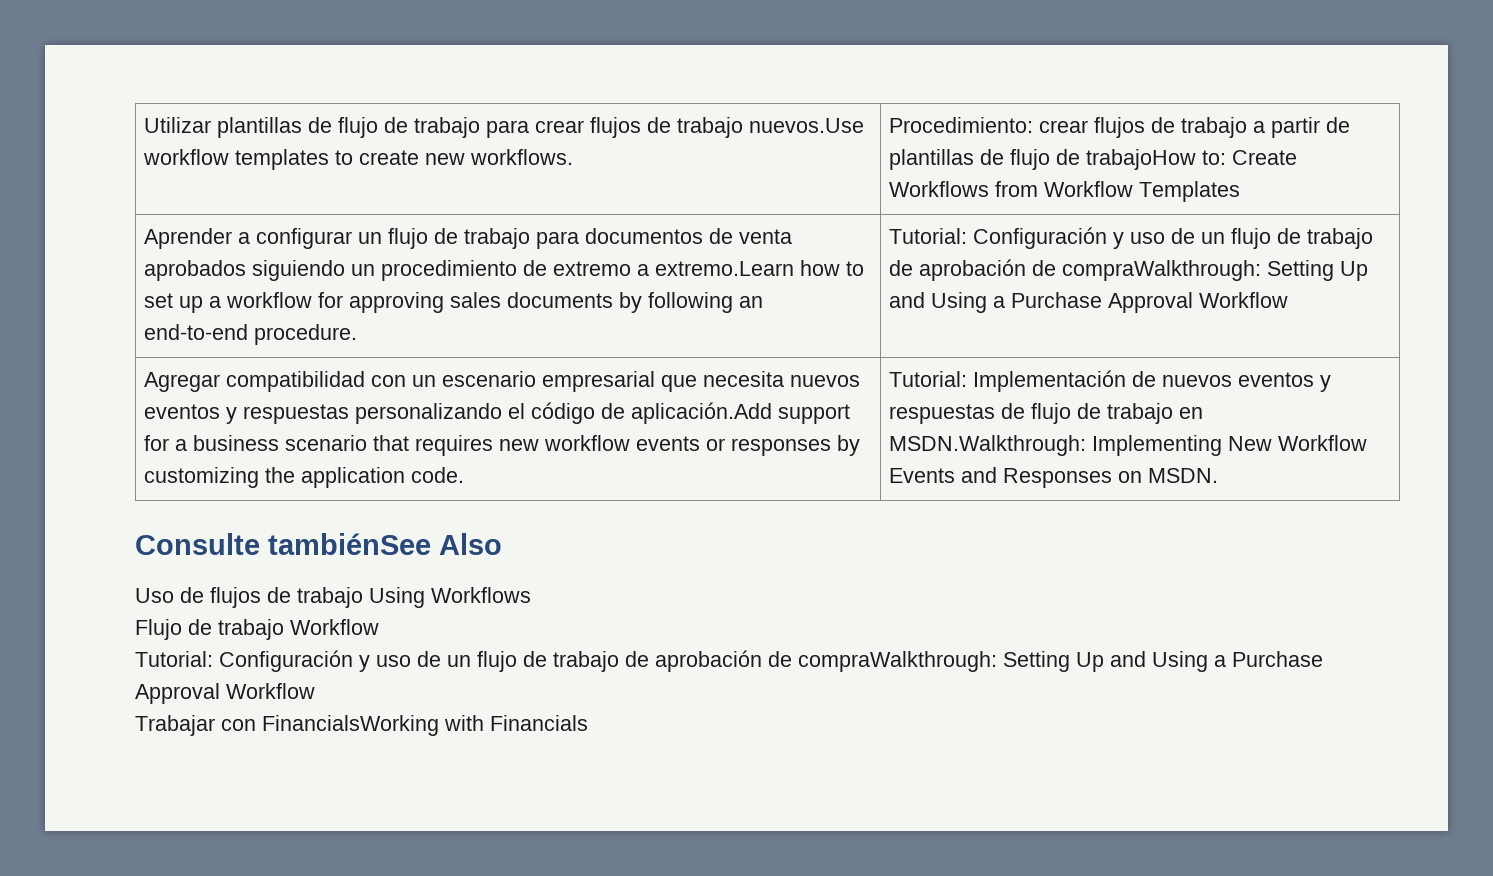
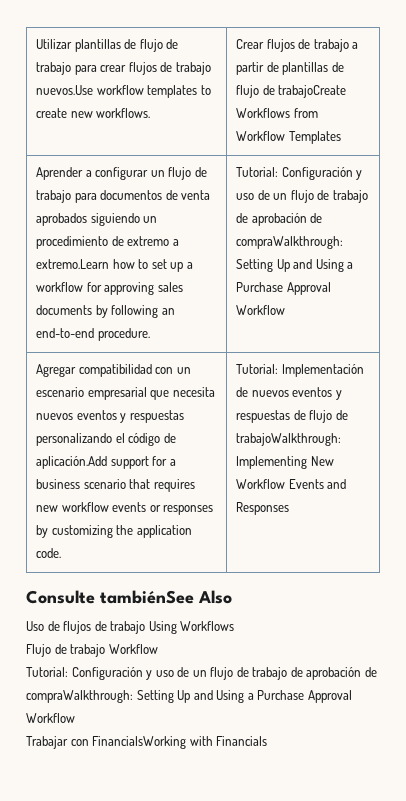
[888,117,1088,133] Procedimiento: crear -> [236,39,265,49] Crear
[1085,149,1297,170] trabajoHow to: Create -> [278,85,347,98] trabajoCreate
[1106,403,1203,424] [888,435,1086,456] trabajo en MSDN.Walkthrough: -> [236,433,342,446] trabajoWalkthrough:
[1117,468,1218,483] on MSDN. -> (290, 508) none

